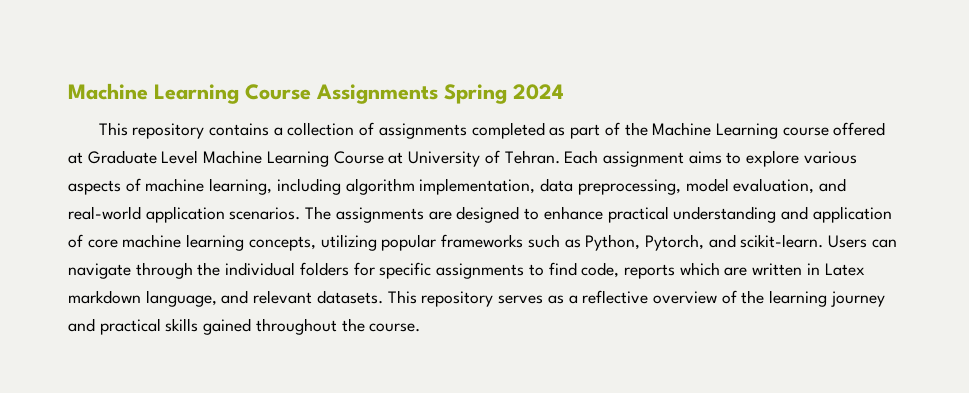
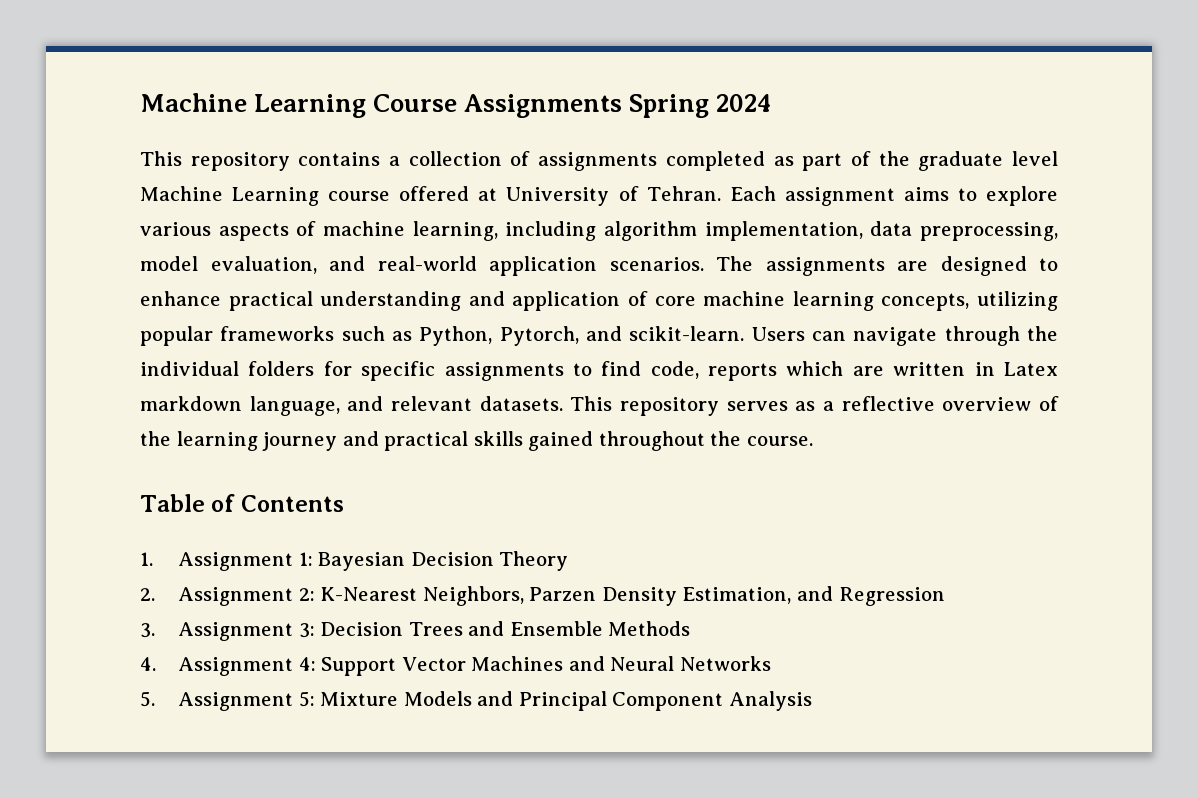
(648, 129) none -> [918,151,1059,171] graduate level
[87,150,404,167] Graduate Level Machine Learning Course at -> (498, 194) none
(421, 327) none -> [140,494,344,512] [140,551,569,571] [140,586,945,606] [140,621,691,641] [140,656,771,676] [140,691,813,711] // Table of Contents // 1. Assignment 1: Bayesian Decision Theory // 2. Assignment 2: K-Nearest Neighbors, Parzen Density Estimation, and Regression // 3. Assignment 3: Decision Trees and Ensemble Methods // 4. Assignment 4: Support Vector Machines and Neural Networks // 5. Assignment 5: Mixture Models and Principal Component Analysis

